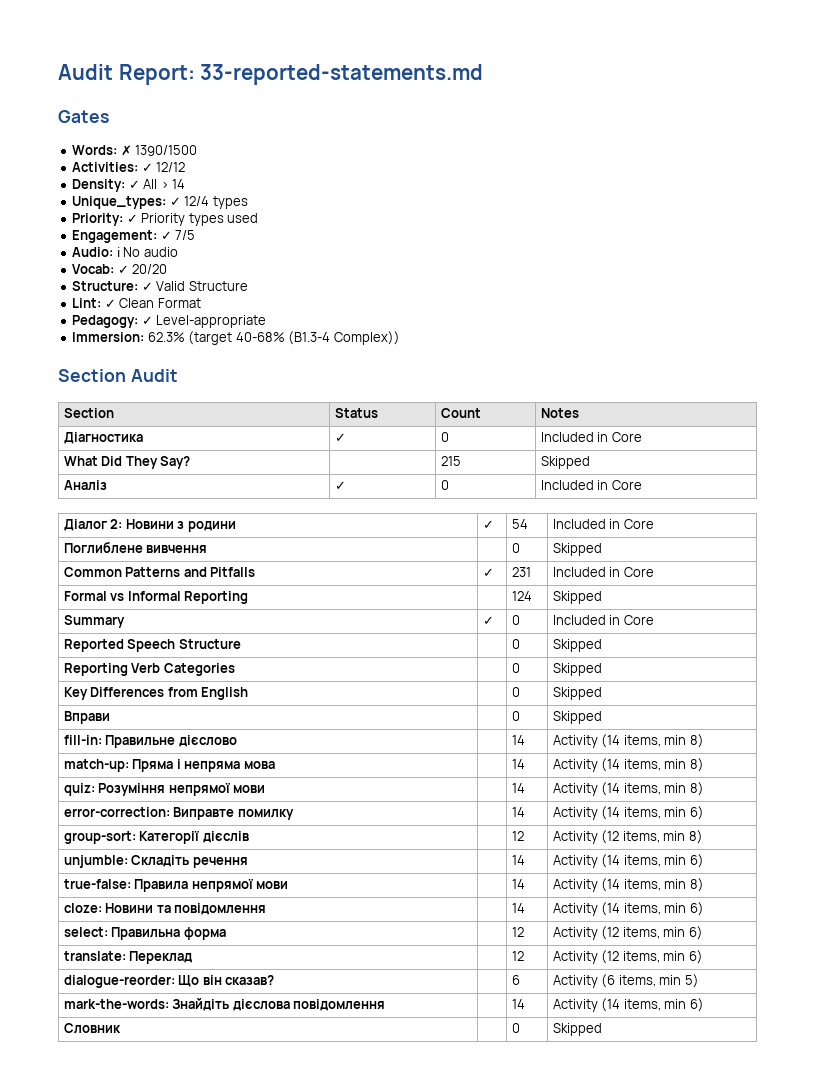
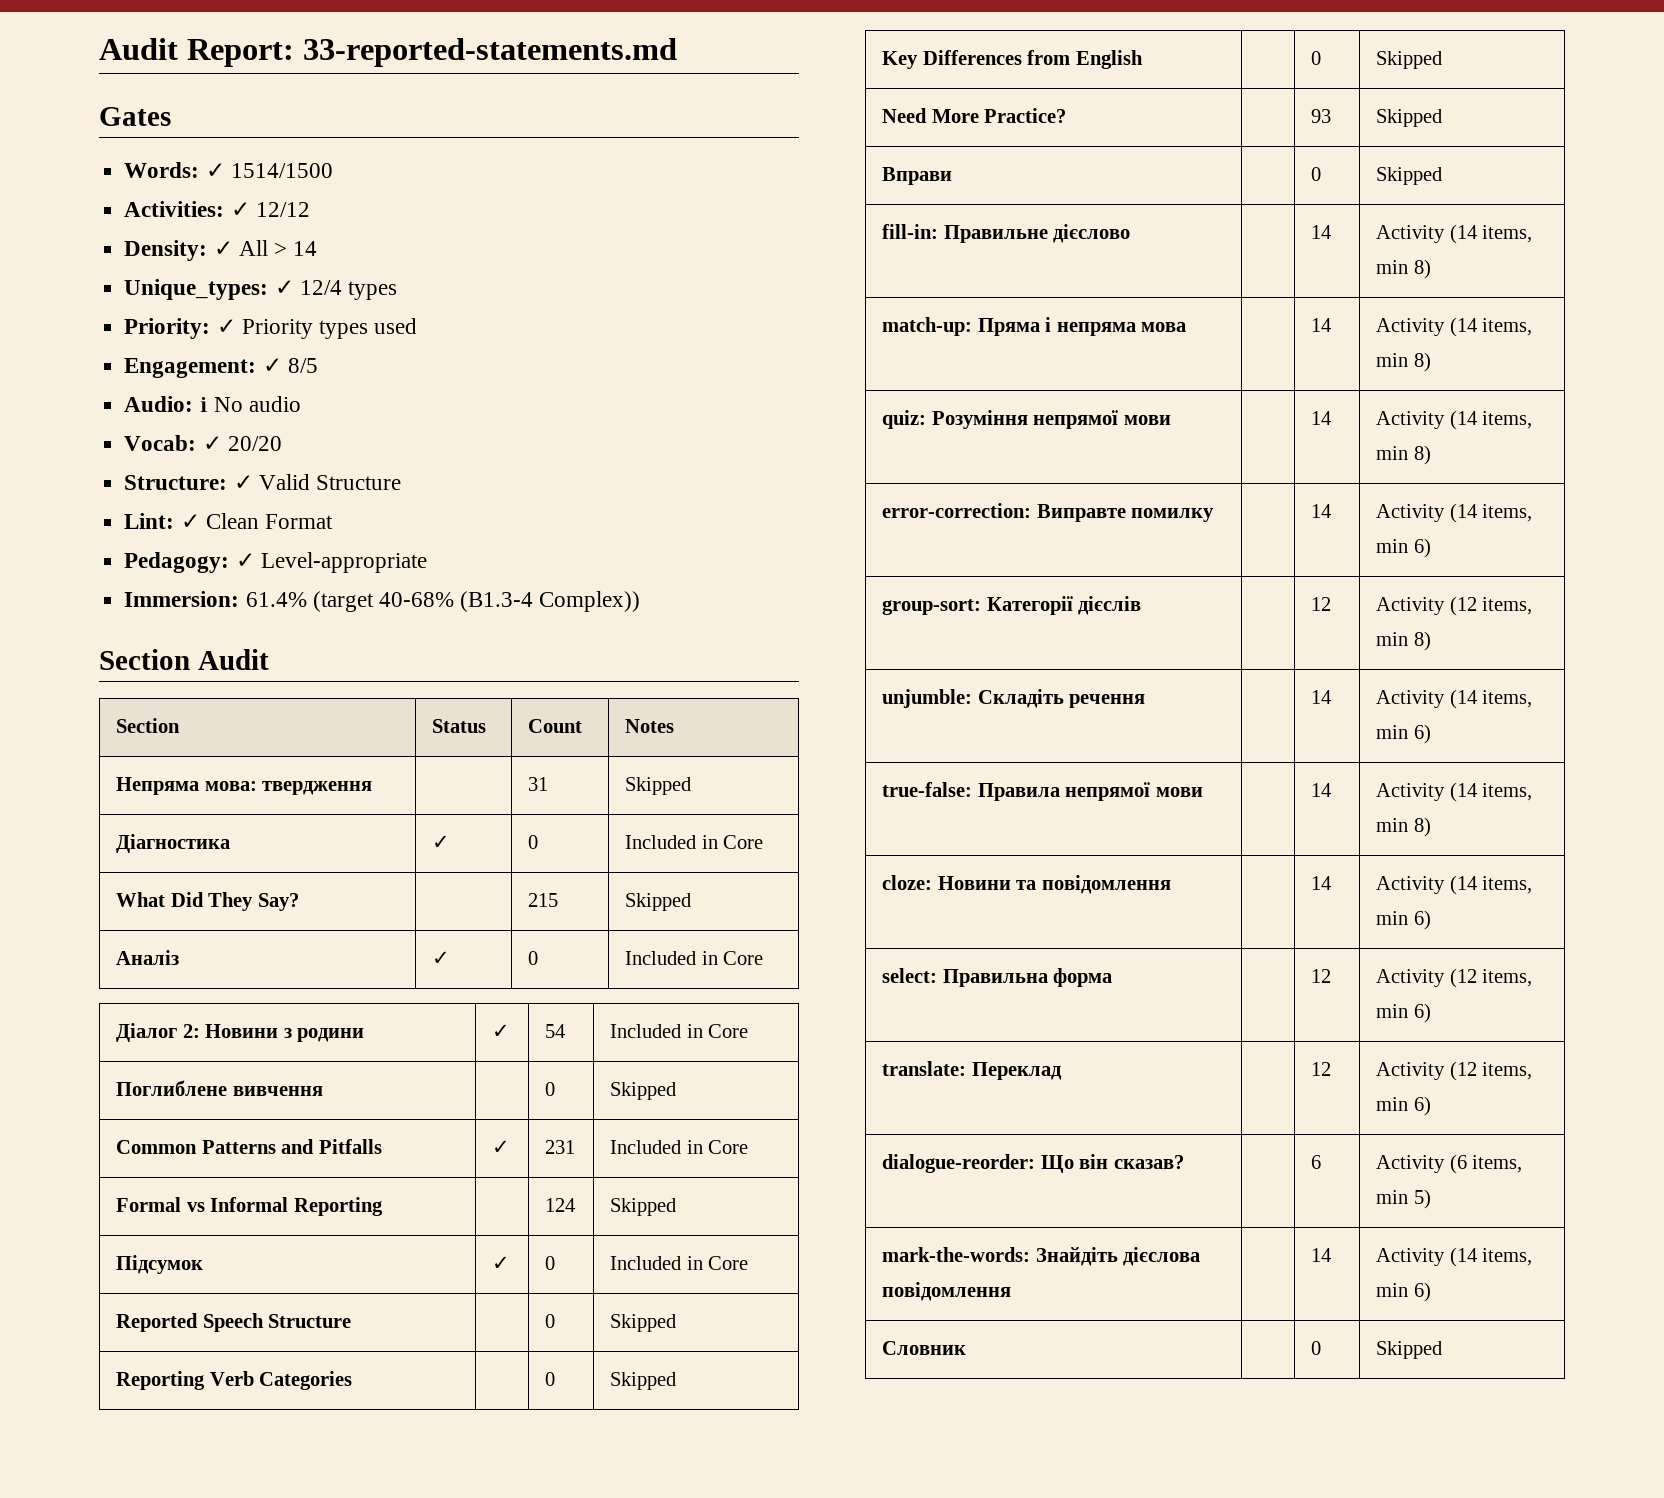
[120,145,198,156] ✗ 1390/1500 -> [205,163,333,178] ✓ 1514/1500
[175,230,196,240] 7/5 -> [287,358,318,373] 8/5
[147,332,185,342] 62.3% -> [245,592,307,607] 61.4%
(579, 413) none -> [116,777,373,795] [528,777,549,791] [625,777,692,795] // Непряма мова: твердження | | 31 | Skipped
[63,615,125,628] Summary -> [116,1255,204,1274] Підсумок
(602, 693) none -> [882,108,1067,123] [1311,109,1332,123] [1376,109,1443,127] // Need More Practice? | | 93 | Skipped

